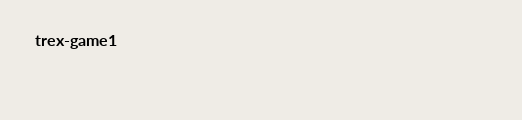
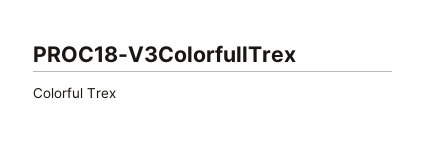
[35,35,117,49] trex-game1 -> [33,45,296,63] [33,87,116,99] PROC18-V3ColorfullTrex // Colorful Trex

